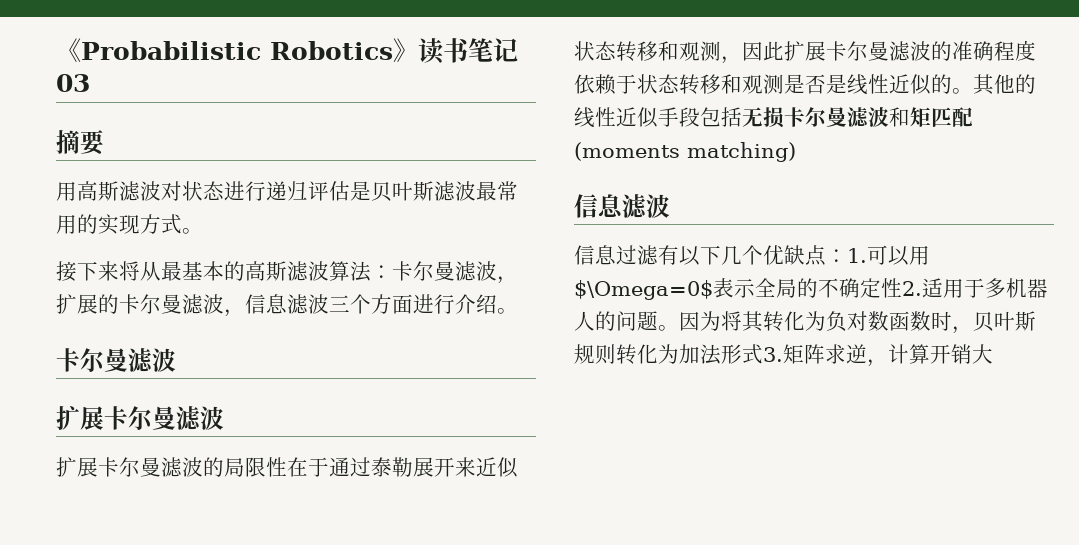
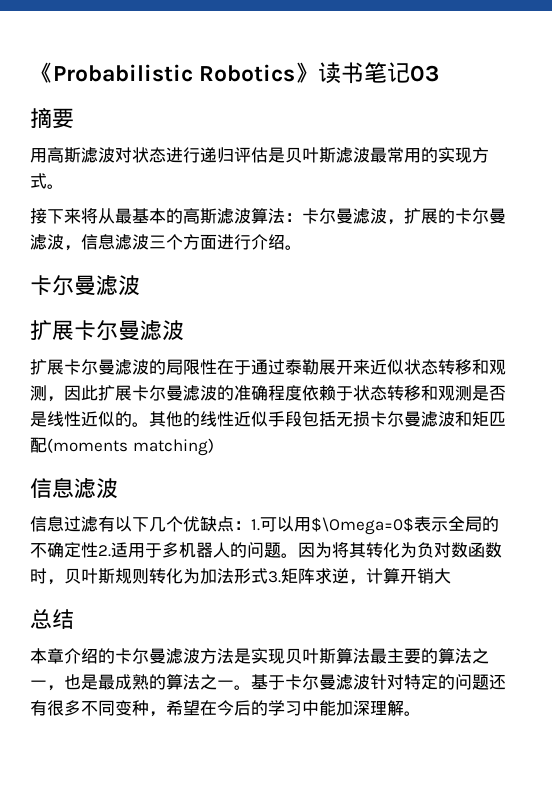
(993, 354) none -> [30,609,74,629] [30,648,489,664] [30,674,506,691] [30,700,421,717] // 总结 // 本章介绍的卡尔曼滤波方法是实现贝叶斯算法最主要的算法之一，也是最成熟的算法之一。基于卡尔曼滤波针对特定的问题还有很多不同变种，希望在今后的学习中能加深理解。

